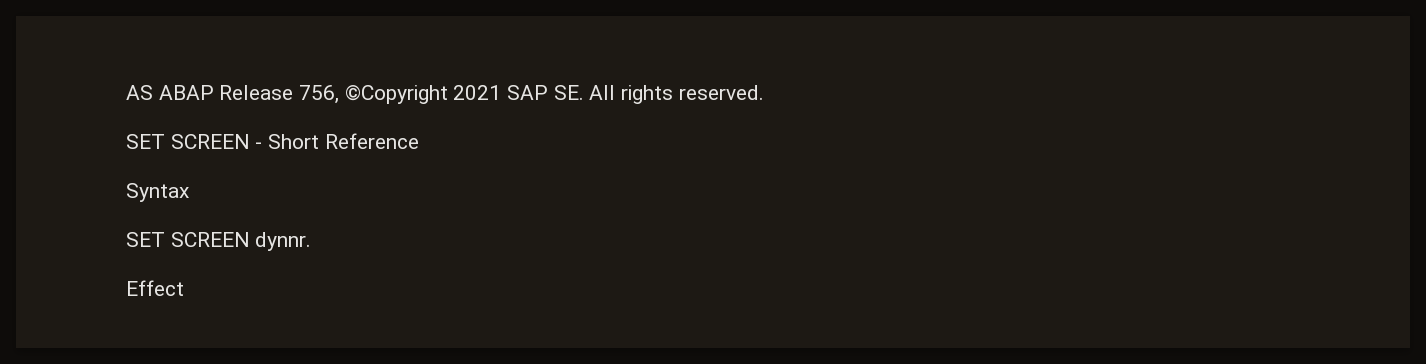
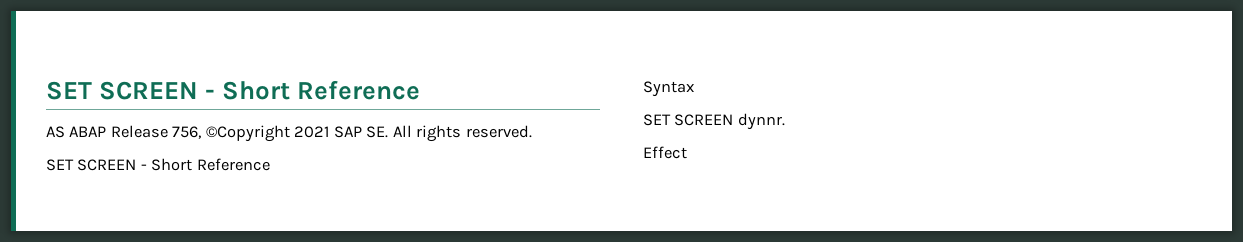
(126, 92) none -> [46,80,421,100] SET SCREEN - Short Reference //

